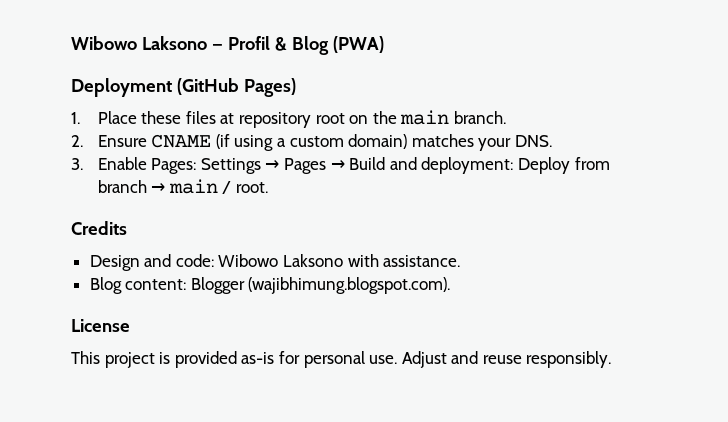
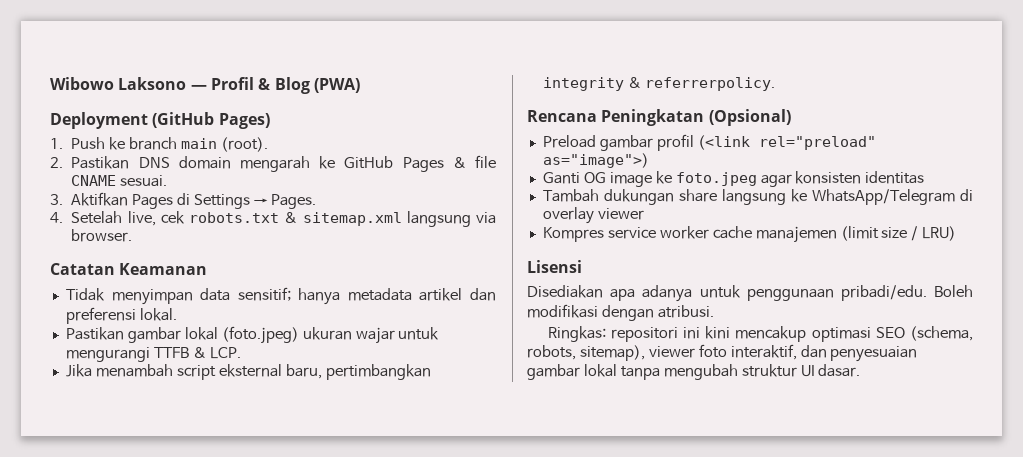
[97,110,506,128] [71,134,552,151] [71,157,610,174] [97,179,268,194] [71,221,127,235] [89,254,461,271] [89,277,451,294] [71,319,130,332] [71,351,612,368] Place these files at repository root on the main branch. // 2. Ensure CNAME (if using a custom domain) matches your DNS. // 3. Enable Pages: Settings → Pages → Build and deployment: Deploy from branch → main / root. // Credits // Design and code: Wibowo Laksono with assistance. // Blog content: Blogger (wajibhimung.blogspot.com). // License // This project is provided as-is for personal use. Adjust and reuse responsibly. -> [71,137,269,152] [50,155,496,172] [71,175,168,187] [50,192,316,209] [50,211,496,227] [71,229,133,242] [50,263,208,275] [65,287,496,305] [65,307,177,324] [65,326,440,344] [65,347,241,362] [65,364,431,380] [542,77,775,91] [527,109,791,126] [542,134,876,151] [542,153,649,168] [542,171,925,187] [542,189,973,205] [542,207,644,224] [542,226,957,243] [527,260,582,273] [527,285,973,302] [527,304,714,321] [547,326,973,342] [527,344,918,362] [527,364,861,380] Push ke branch main (root). // 2. Pastikan DNS domain mengarah ke GitHub Pages & file CNAME sesuai. // 3. Aktifkan Pages di Settings → Pages. // 4. Setelah live, cek robots.txt & sitemap.xml langsung via browser. // Catatan Keamanan // Tidak menyimpan data sensitif; hanya metadata artikel dan preferensi lokal. // Pastikan gambar lokal (foto.jpeg) ukuran wajar untuk mengurangi TTFB & LCP. // Jika menambah script eksternal baru, pertimbangkan integrity & referrerpolicy. // Rencana Peningkatan (Opsional) // Preload gambar profil (<link rel="preload" as="image">) // Ganti OG image ke foto.jpeg agar konsisten identitas // Tambah dukungan share langsung ke WhatsApp/Telegram di overlay viewer // Kompres service worker cache manajemen (limit size / LRU) // Lisensi // Disediakan apa adanya untuk penggunaan pribadi/edu. Boleh modifikasi dengan atribusi. // Ringkas: repositori ini kini mencakup optimasi SEO (schema, robots, sitemap), viewer foto interaktif, dan penyesuaian gambar lokal tanpa mengubah struktur UI dasar.

